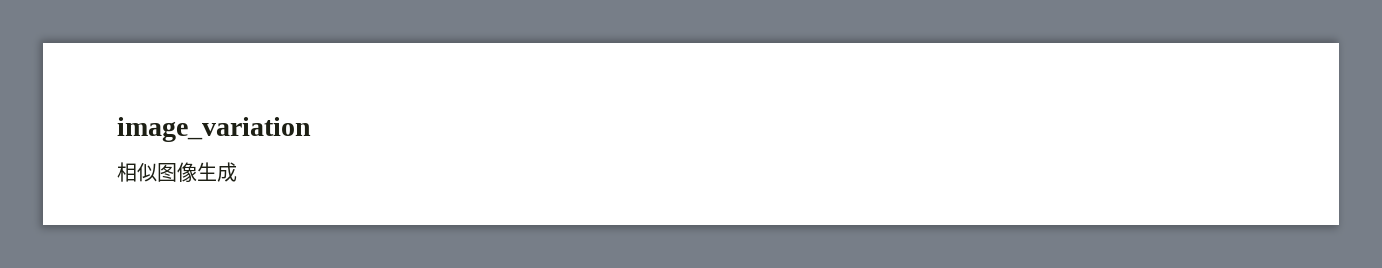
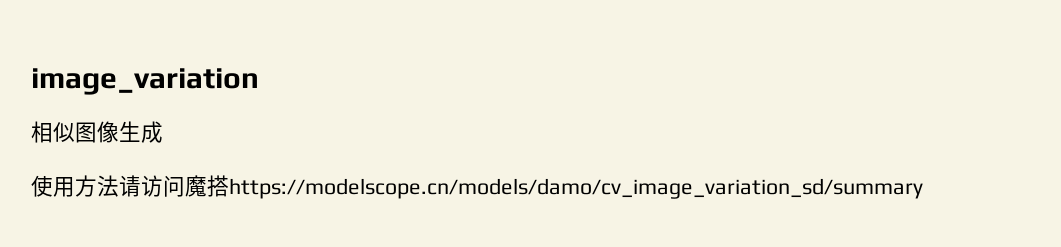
(237, 172) none -> [31,175,923,199] // 使用方法请访问魔搭https://modelscope.cn/models/damo/cv_image_variation_sd/summary

